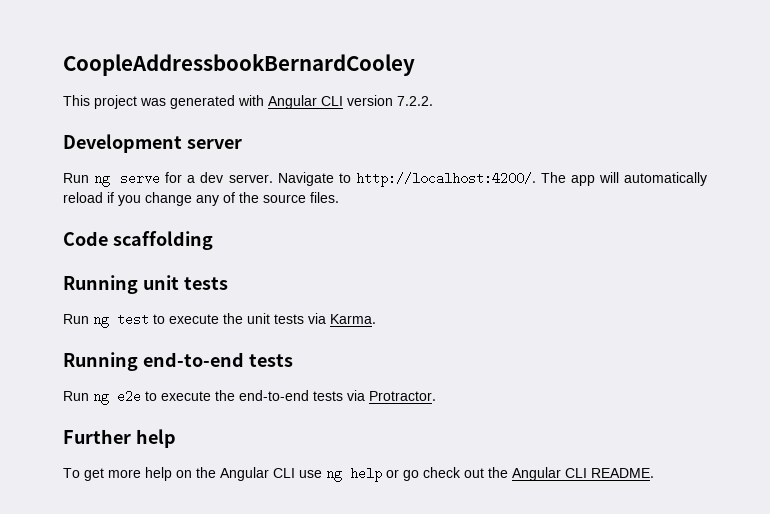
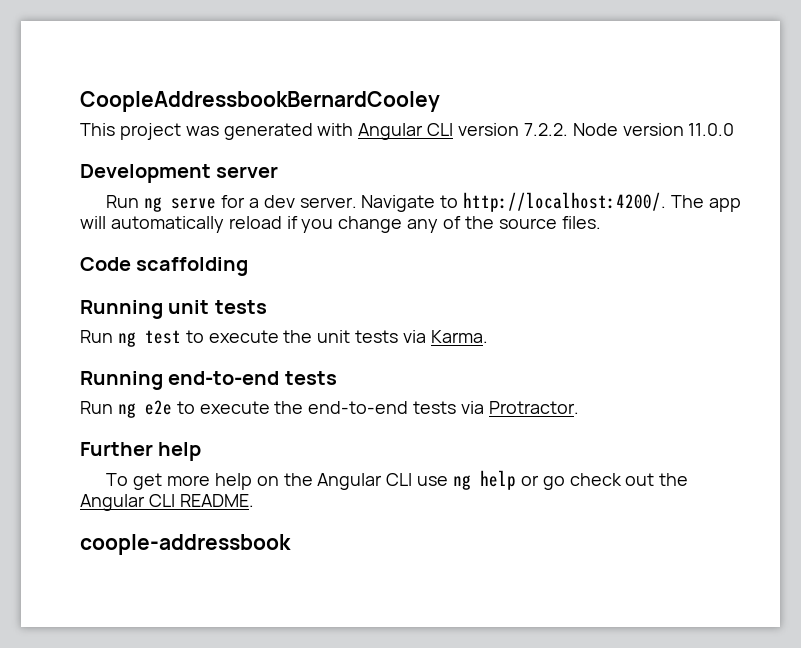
(433, 101) none -> [572,123,735,136] Node version 11.0.0
(654, 473) none -> [80,534,291,555] // coople-addressbook

